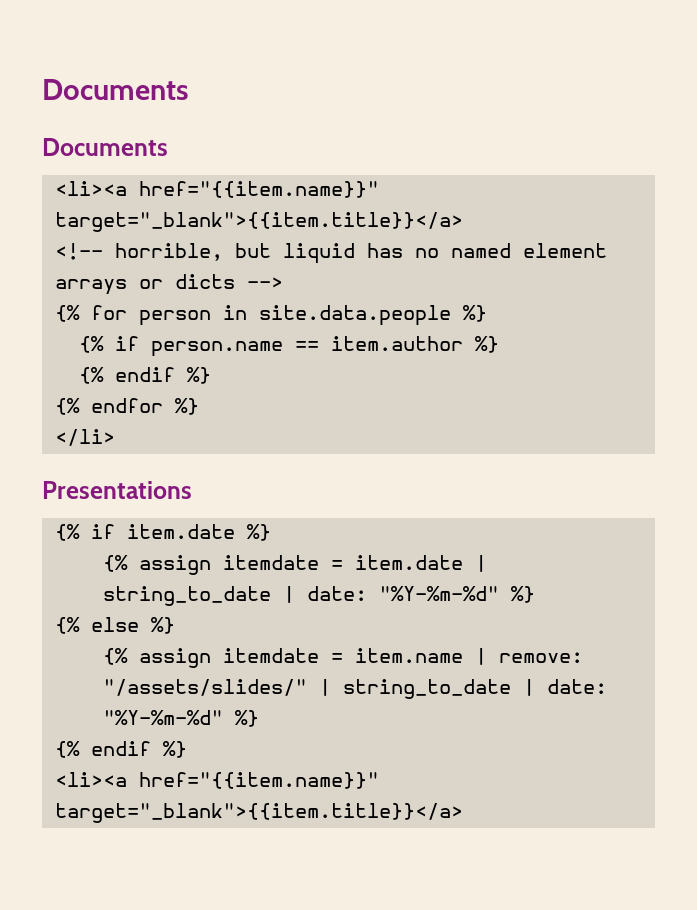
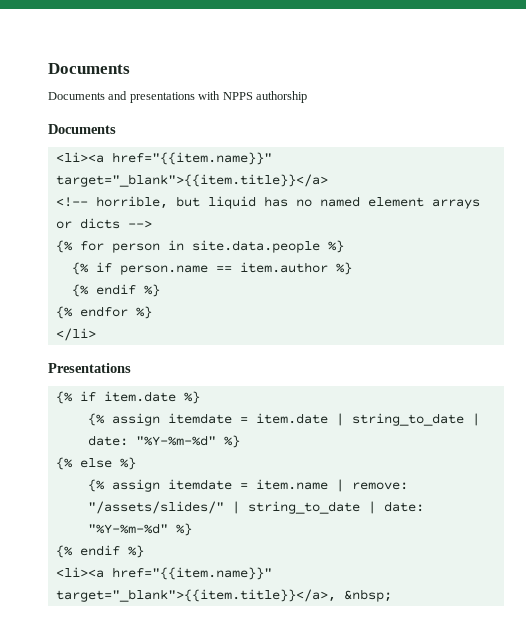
[42,79,188,100] Documents -> [48,63,130,74] [48,91,307,103] Documents // Documents and presentations with NPPS authorship
[54,803,463,823] target="_blank">{{item.title}}</a> -> [55,589,392,602] target="_blank">{{item.title}}</a>, &nbsp;

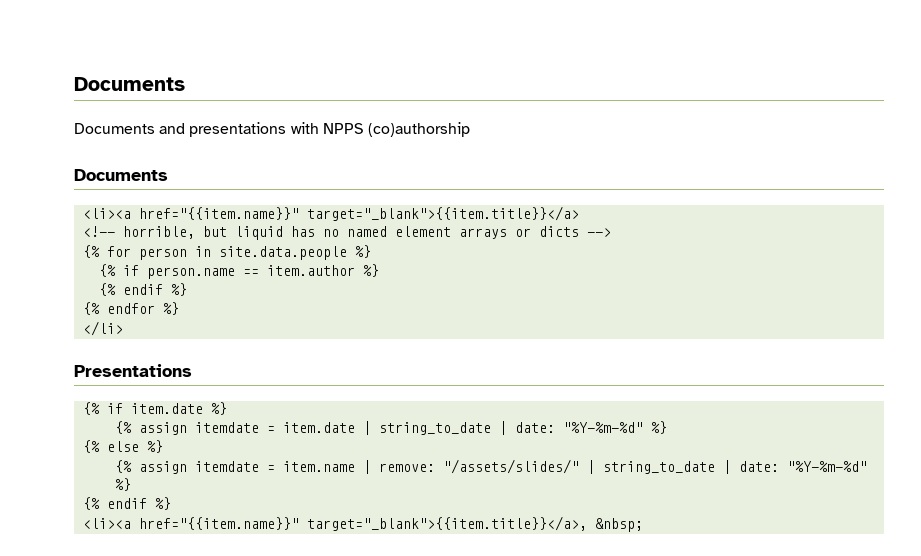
[255,91,307,103] authorship -> [367,122,470,137] (co)authorship

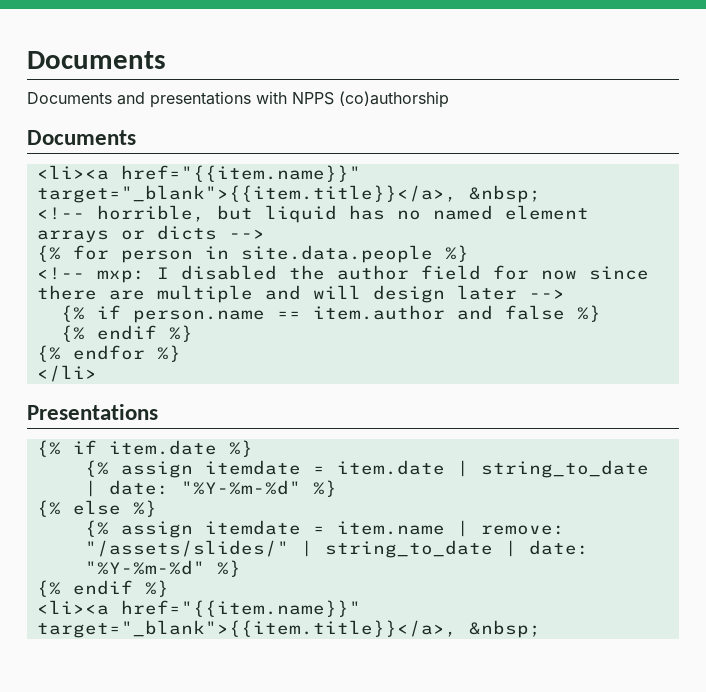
[307,206,580,221] target="_blank">{{item.title}}</a> -> [36,185,541,203] target="_blank">{{item.title}}</a>, &nbsp;
(372, 251) none -> [36,265,649,283] [36,285,565,303] // <!-- mxp: I disabled the author field for now since there are multiple and will design later -->
(356, 270) none -> [456,305,565,320] and false

